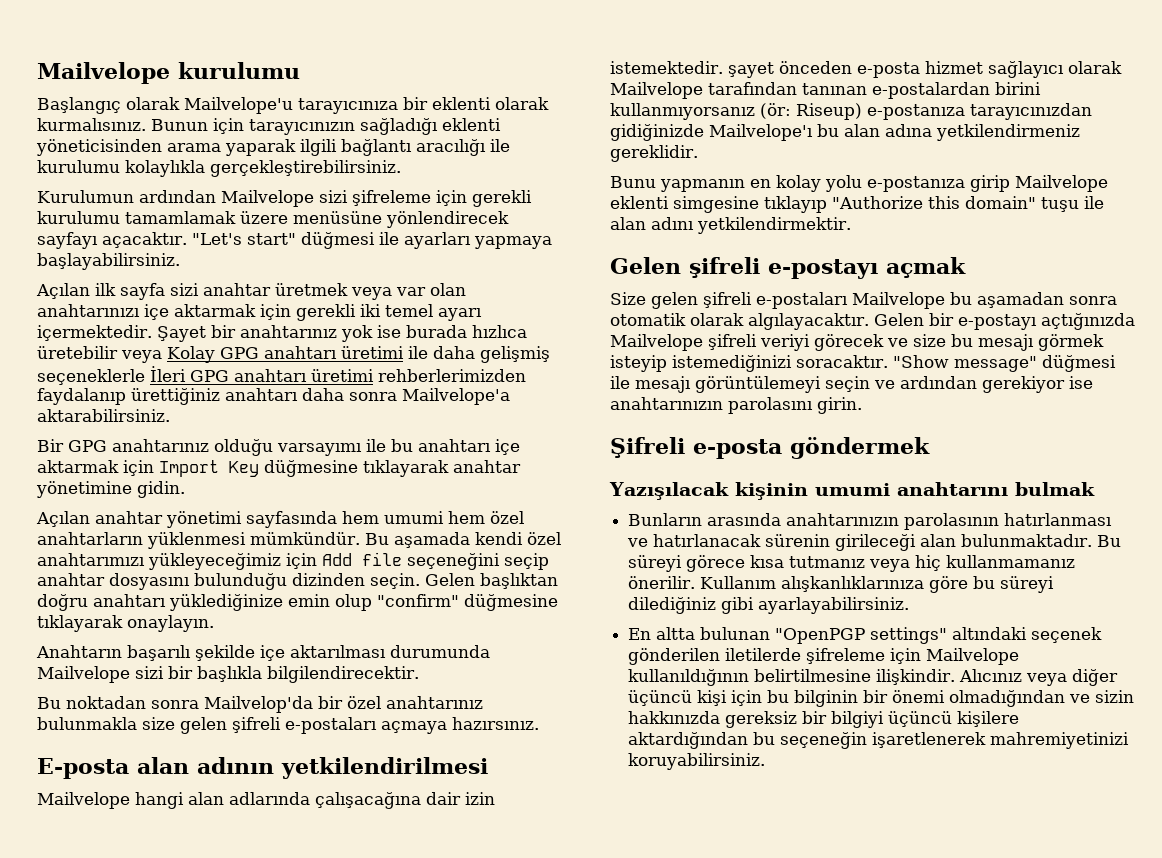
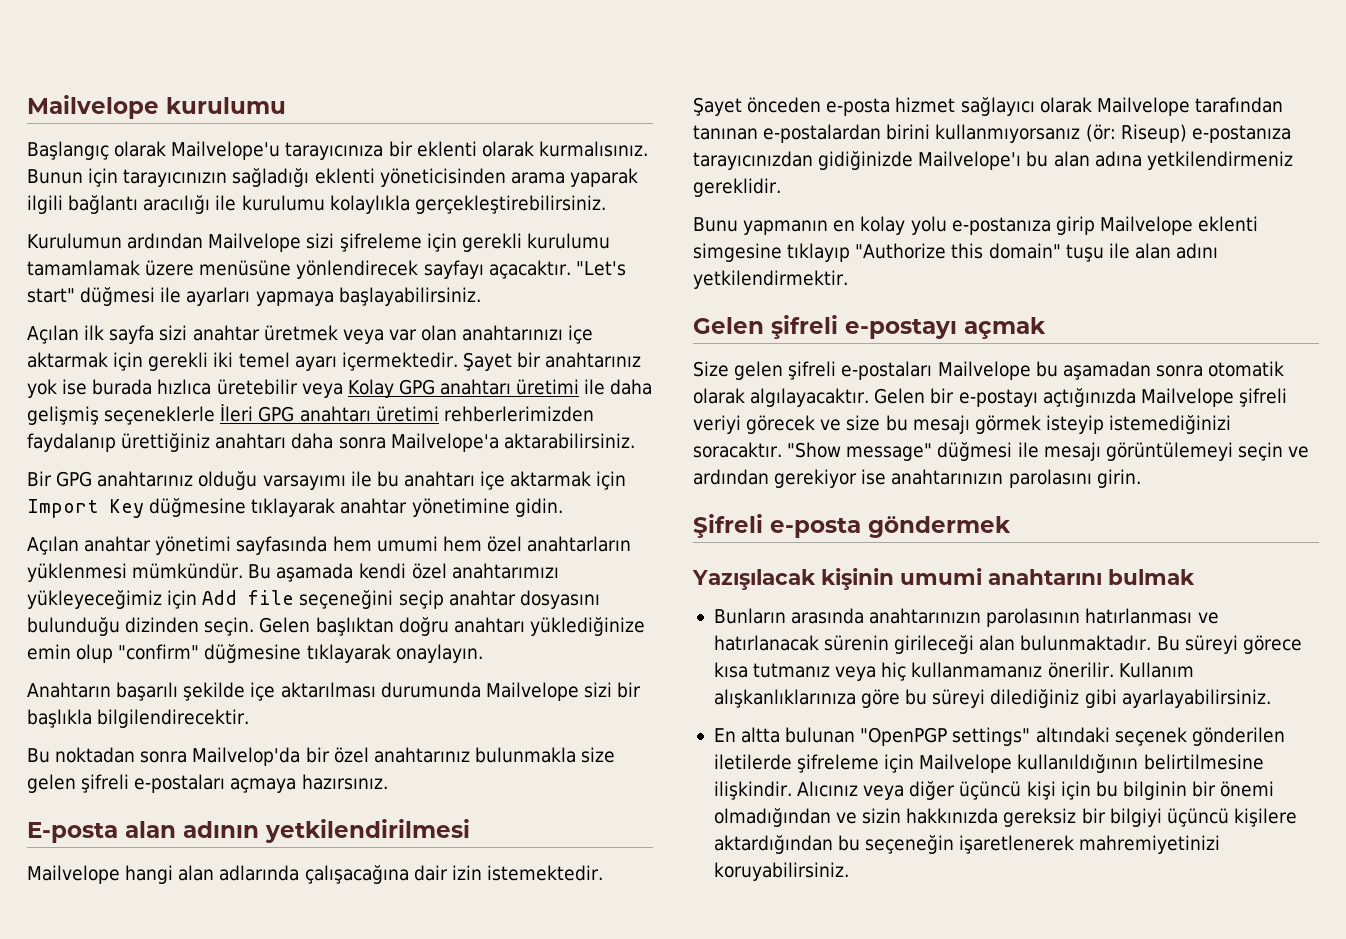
[727,62,774,78] şayet -> [693,97,742,116] Şayet

